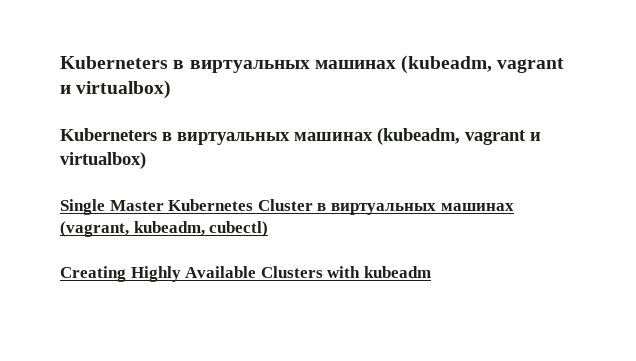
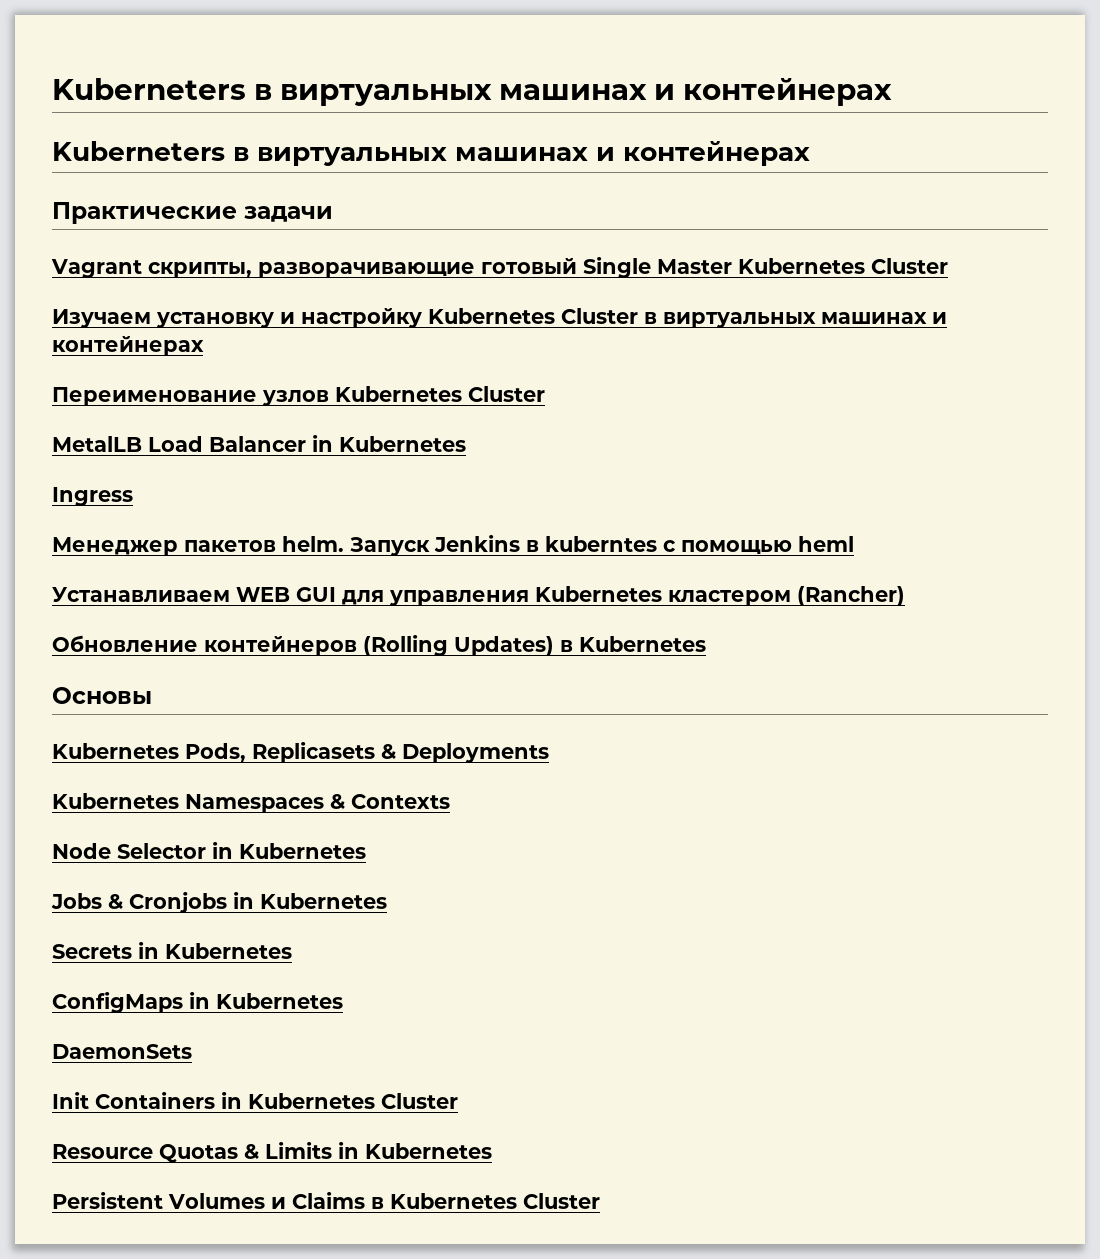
[60,55,565,74] [60,80,172,99] [60,128,541,145] [60,152,146,169] [60,199,514,215] [60,221,269,237] [60,266,431,282] Kuberneters в виртуальных машинах (kubeadm, vagrant и virtualbox) // Kuberneters в виртуальных машинах (kubeadm, vagrant и virtualbox) // Single Master Kubernetes Cluster в виртуальных машинах (vagrant, kubeadm, cubectl) // Creating Highly Available Clusters with kubeadm -> [52,78,892,106] [52,141,810,166] [52,202,333,224] [51,257,948,278] [52,308,947,328] [52,336,204,356] [52,386,545,406] [52,435,466,452] [52,487,133,506] [52,535,854,556] [52,586,905,606] [52,635,706,656] [52,687,152,704] [52,742,549,763] [52,793,450,813] [52,842,366,859] [51,892,387,913] [52,942,292,959] [52,992,343,1013] [52,1044,192,1059] [52,1092,458,1109] [52,1142,492,1163] [52,1192,600,1209] Kuberneters в виртуальных машинах и контейнерах // Kuberneters в виртуальных машинах и контейнерах // Практические задачи // Vagrant скрипты, разворачивающие готовый Single Master Kubernetes Cluster // Изучаем установку и настройку Kubernetes Cluster в виртуальных машинах и контейнерах // Переименование узлов Kubernetes Cluster // MetalLB Load Balancer in Kubernetes // Ingress // Менеджер пакетов helm. Запуск Jenkins в kuberntes с помощью heml // Устанавливаем WEB GUI для управления Kubernetes кластером (Rancher) // Обновление контейнеров (Rolling Updates) в Kubernetes // Основы // Kubernetes Pods, Replicasets & Deployments // Kubernetes Namespaces & Contexts // Node Selector in Kubernetes // Jobs & Cronjobs in Kubernetes // Secrets in Kubernetes // ConfigMaps in Kubernetes // DaemonSets // Init Containers in Kubernetes Cluster // Resource Quotas & Limits in Kubernetes // Persistent Volumes и Claims в Kubernetes Cluster

